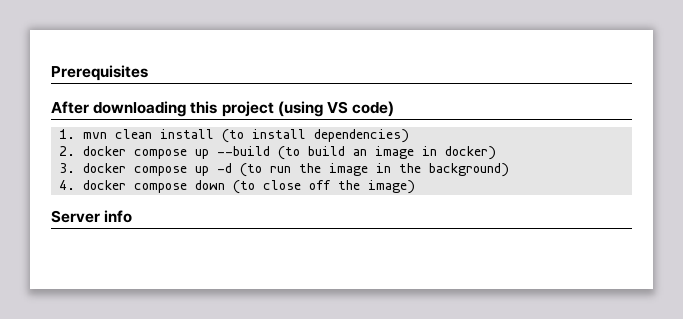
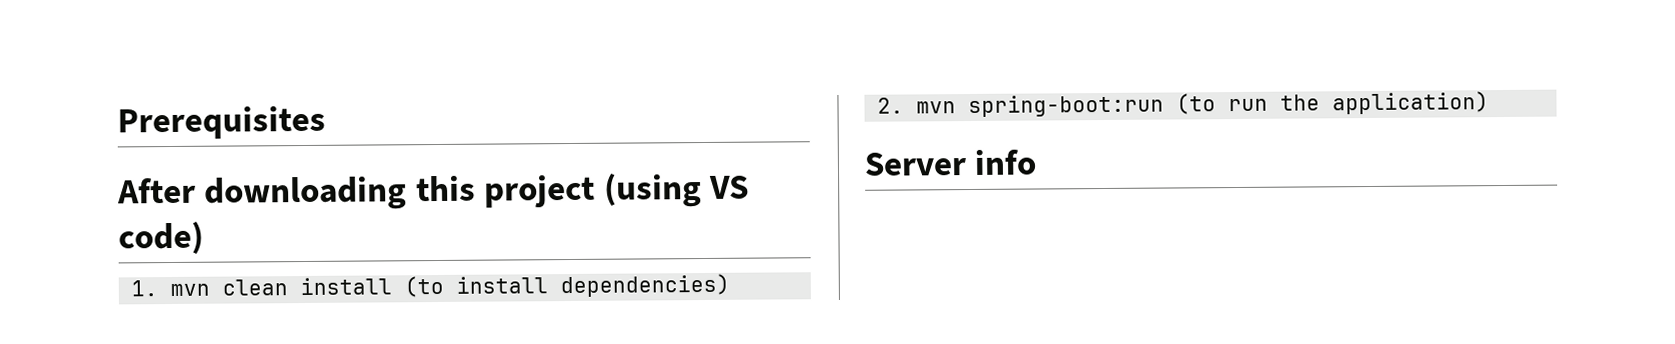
[82,146,496,160] [58,163,509,177] [58,180,415,194] docker compose up --build (to build an image in docker) // 3. docker compose up -d (to run the image in the background) // 4. docker compose down (to close off the image) -> [915,91,1489,118] mvn spring-boot:run (to run the application)

